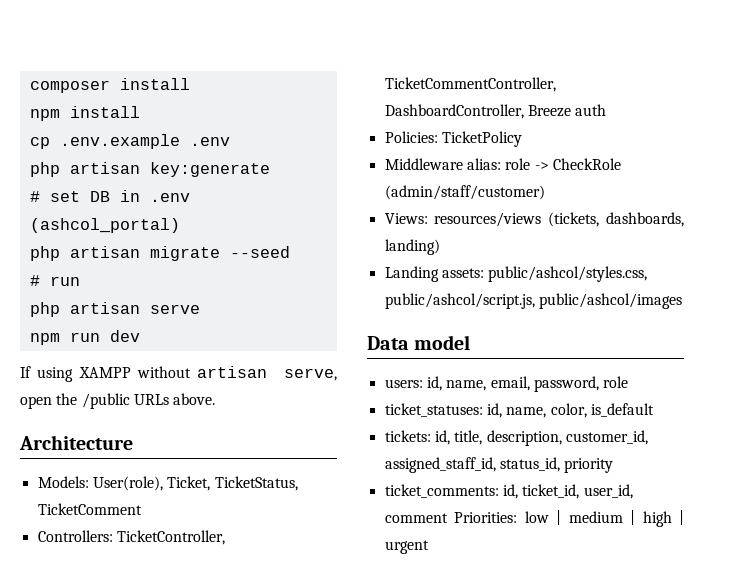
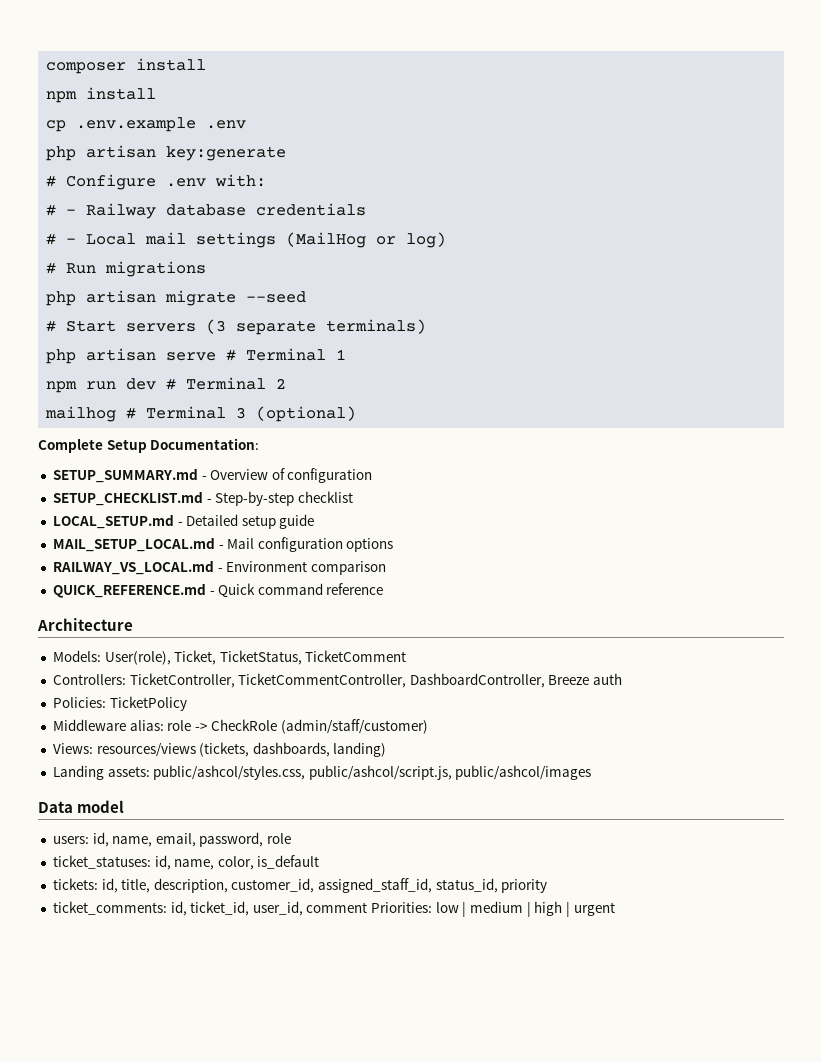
[49,190,190,202] [29,218,180,233] set DB in .env (ashcol_portal) -> [66,174,267,190] [46,203,367,219] [46,232,447,248] [46,261,207,277] Configure .env with: // # - Railway database credentials // # - Local mail settings (MailHog or log) // # Run migrations
[49,276,80,286] run -> [66,319,427,335] Start servers (3 separate terminals)
(200, 309) none -> [226,348,347,361] # Terminal 1
[20,366,337,382] [20,393,216,409] // If using XAMPP without artisan serve, open the /public URLs above. -> [166,377,287,390] [45,406,357,422] [38,438,260,453] [52,468,373,483] [52,491,353,506] [52,514,315,529] [52,537,394,552] [52,560,386,575] [52,583,384,598] # Terminal 2 // mailhog # Terminal 3 (optional) // Complete Setup Documentation: // SETUP_SUMMARY.md - Overview of configuration // SETUP_CHECKLIST.md - Step-by-step checklist // LOCAL_SETUP.md - Detailed setup guide // MAIL_SETUP_LOCAL.md - Mail configuration options // RAILWAY_VS_LOCAL.md - Environment comparison // QUICK_REFERENCE.md - Quick command reference

